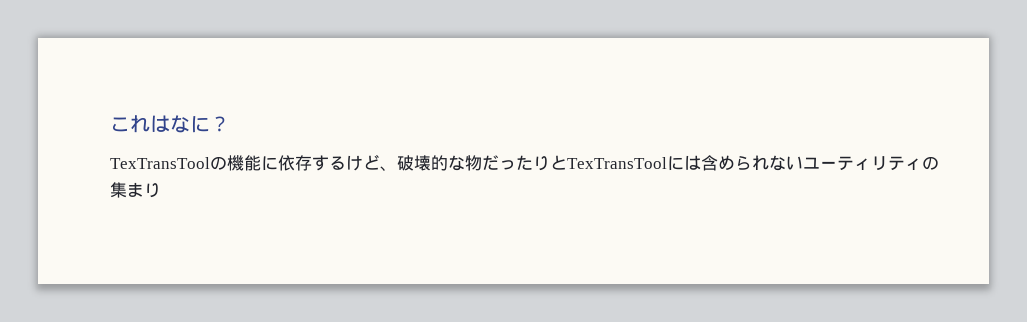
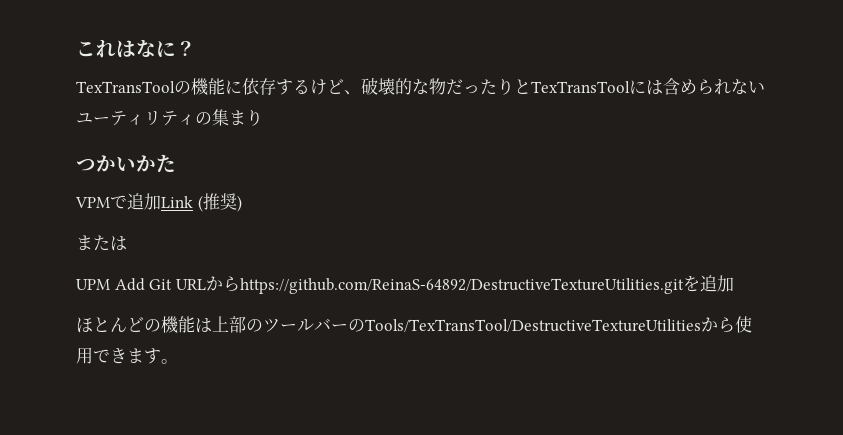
(161, 190) none -> [76,154,176,173] [75,193,242,212] [76,235,127,251] [76,275,734,294] [76,316,752,333] [76,347,178,364] // つかいかた // VPMで追加Link (推奨) // または // UPM Add Git URLからhttps://github.com/ReinaS-64892/DestructiveTextureUtilities.gitを追加 // ほとんどの機能は上部のツールバーのTools/TexTransTool/DestructiveTextureUtilitiesから使用できます。

